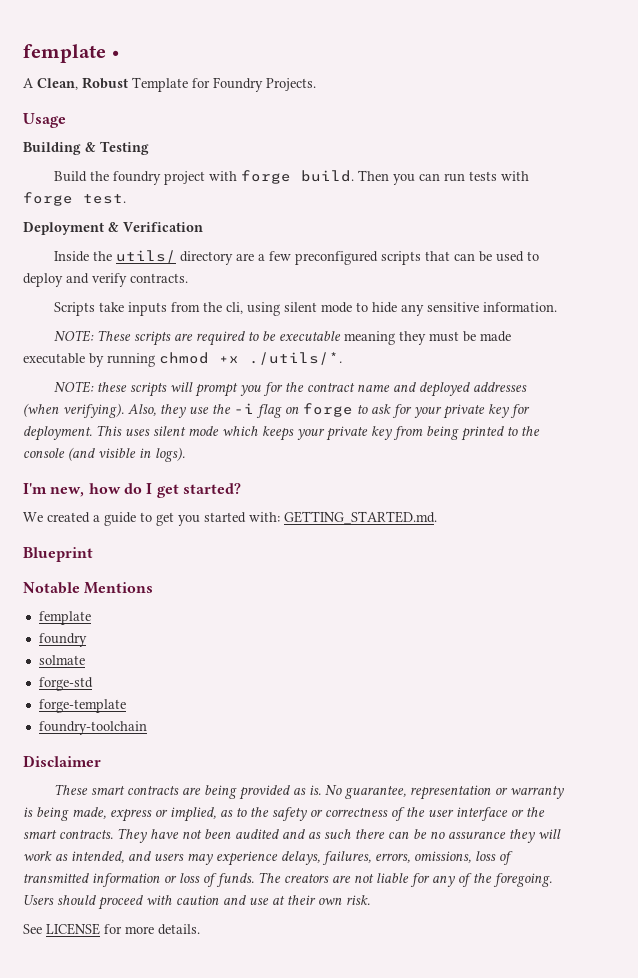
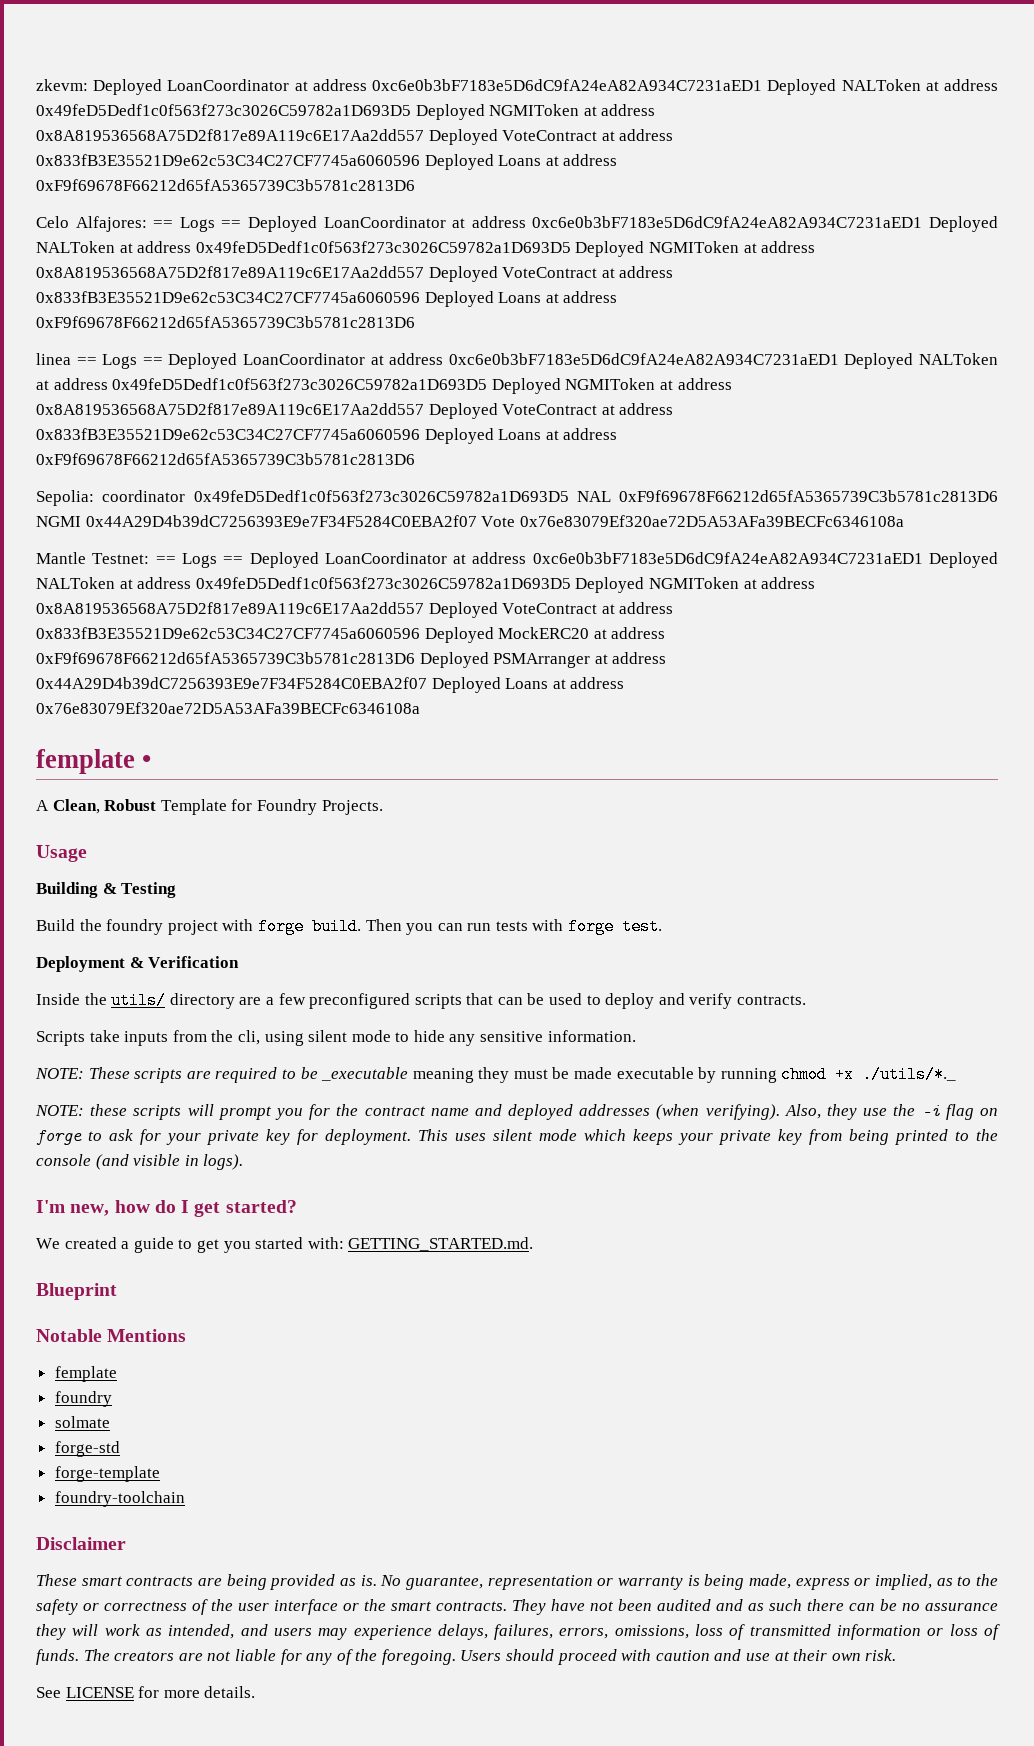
(23, 53) none -> [36,79,998,95] [36,104,656,120] [36,129,674,145] [36,154,618,170] [36,179,415,191] [36,216,999,232] [36,241,816,257] [36,266,674,282] [36,291,618,307] [36,316,415,328] [36,353,999,369] [36,378,732,394] [36,403,674,419] [36,428,618,444] [36,453,415,465] [36,490,998,506] [36,515,904,527] [36,552,998,568] [36,577,816,593] [36,602,674,618] [36,627,666,643] [36,652,667,668] [36,677,625,693] [36,702,420,714] zkevm: Deployed LoanCoordinator at address 0xc6e0b3bF7183e5D6dC9fA24eA82A934C7231aED1 Deployed NALToken at address 0x49feD5Dedf1c0f563f273c3026C59782a1D693D5 Deployed NGMIToken at address 0x8A819536568A75D2f817e89A119c6E17Aa2dd557 Deployed VoteContract at address 0x833fB3E35521D9e62c53C34C27CF7745a6060596 Deployed Loans at address 0xF9f69678F66212d65fA5365739C3b5781c2813D6 // Celo Alfajores: == Logs == Deployed LoanCoordinator at address 0xc6e0b3bF7183e5D6dC9fA24eA82A934C7231aED1 Deployed NALToken at address 0x49feD5Dedf1c0f563f273c3026C59782a1D693D5 Deployed NGMIToken at address 0x8A819536568A75D2f817e89A119c6E17Aa2dd557 Deployed VoteContract at address 0x833fB3E35521D9e62c53C34C27CF7745a6060596 Deployed Loans at address 0xF9f69678F66212d65fA5365739C3b5781c2813D6 // linea == Logs == Deployed LoanCoordinator at address 0xc6e0b3bF7183e5D6dC9fA24eA82A934C7231aED1 Deployed NALToken at address 0x49feD5Dedf1c0f563f273c3026C59782a1D693D5 Deployed NGMIToken at address 0x8A819536568A75D2f817e89A119c6E17Aa2dd557 Deployed VoteContract at address 0x833fB3E35521D9e62c53C34C27CF7745a6060596 Deployed Loans at address 0xF9f69678F66212d65fA5365739C3b5781c2813D6 // Sepolia: coordinator 0x49feD5Dedf1c0f563f273c3026C59782a1D693D5 NAL 0xF9f69678F66212d65fA5365739C3b5781c2813D6 NGMI 0x44A29D4b39dC7256393E9e7F34F5284C0EBA2f07 Vote 0x76e83079Ef320ae72D5A53AFa39BECFc6346108a // Mantle Testnet: == Logs == Deployed LoanCoordinator at address 0xc6e0b3bF7183e5D6dC9fA24eA82A934C7231aED1 Deployed NALToken at address 0x49feD5Dedf1c0f563f273c3026C59782a1D693D5 Deployed NGMIToken at address 0x8A819536568A75D2f817e89A119c6E17Aa2dd557 Deployed VoteContract at address 0x833fB3E35521D9e62c53C34C27CF7745a6060596 Deployed MockERC20 at address 0xF9f69678F66212d65fA5365739C3b5781c2813D6 Deployed PSMArranger at address 0x44A29D4b39dC7256393E9e7F34F5284C0EBA2f07 Deployed Loans at address 0x76e83079Ef320ae72D5A53AFa39BECFc6346108a //
[279,331,342,341] executable -> [321,1067,409,1081] _executable
[249,352,342,365] ./utils/*. -> [862,1066,957,1083] ./utils/*._

